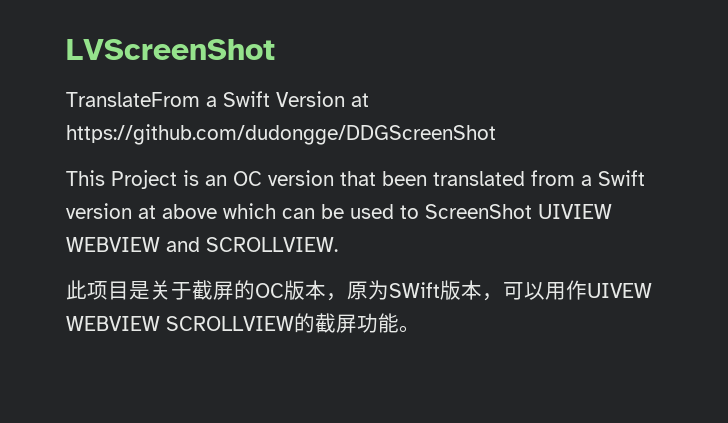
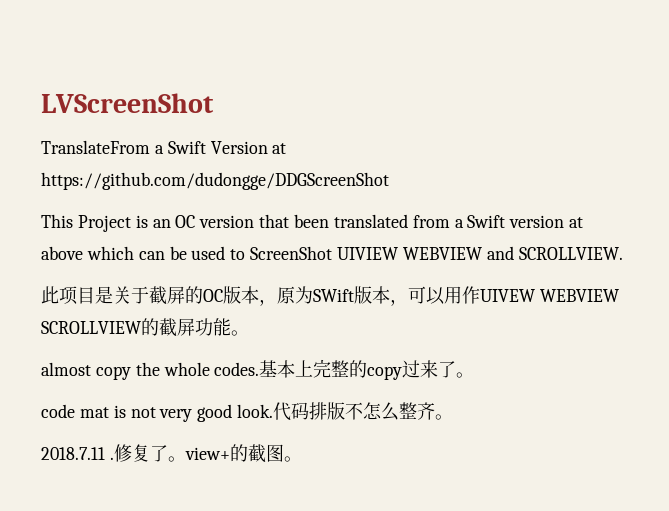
(420, 329) none -> [41,359,475,380] [41,402,454,422] [41,444,302,463] // almost copy the whole codes.基本上完整的copy过来了。 // code mat is not very good look.代码排版不怎么整齐。 // 2018.7.11 .修复了。view+的截图。

